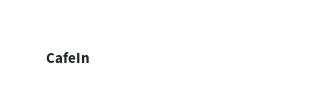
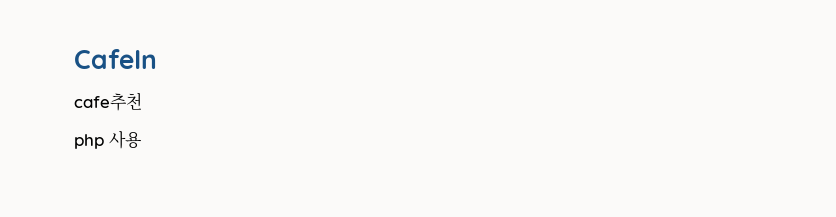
(90, 58) none -> [74,92,142,111] [74,130,142,149] // cafe추천 // php 사용

